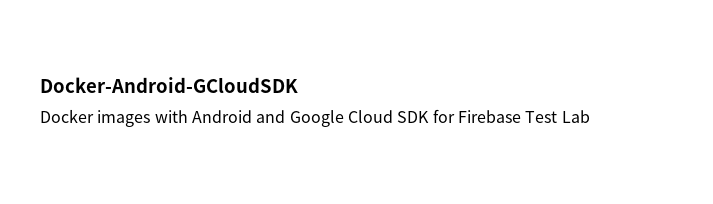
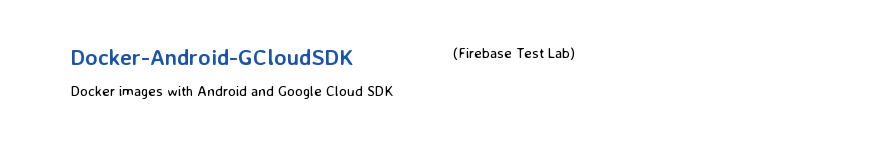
[432,109,590,123] for Firebase Test Lab -> [453,47,575,60] (Firebase Test Lab)

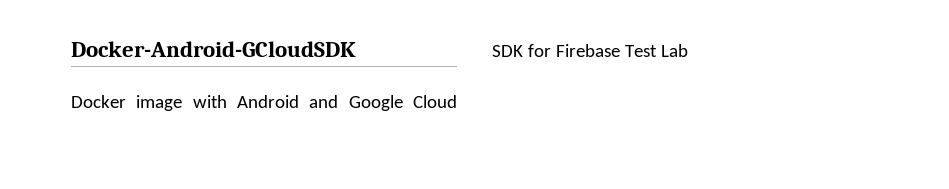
[119,86,163,99] images -> [136,95,183,111] image
[453,47,575,60] (Firebase Test Lab) -> [527,44,688,57] for Firebase Test Lab

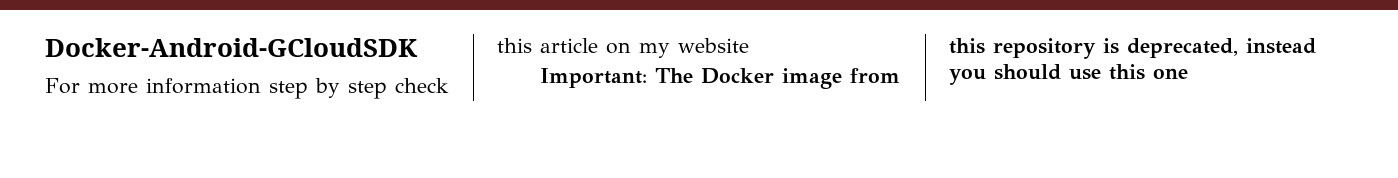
[71,95,457,111] [492,44,688,57] Docker image with Android and Google Cloud SDK for Firebase Test Lab -> [45,78,449,99] [497,38,749,58] [540,68,901,89] [949,38,1316,59] [949,64,1188,85] For more information step by step check this article on my website // Important: The Docker image from this repository is deprecated, instead you should use this one

